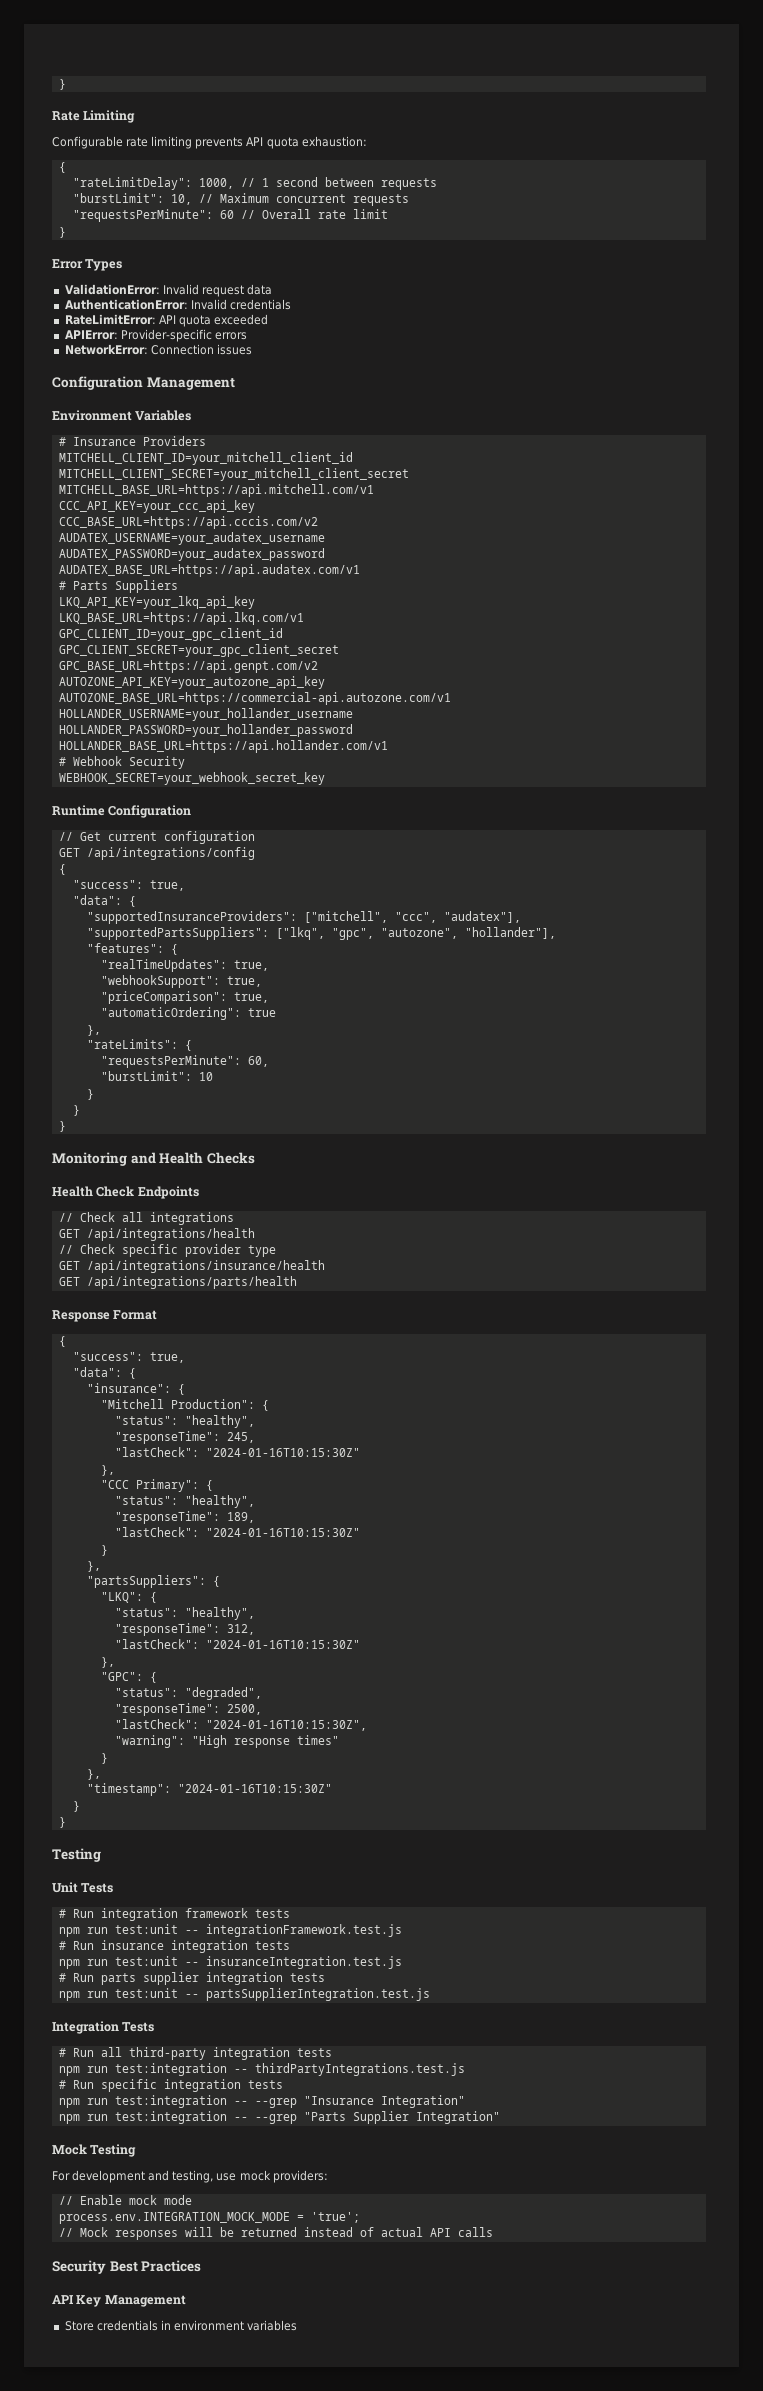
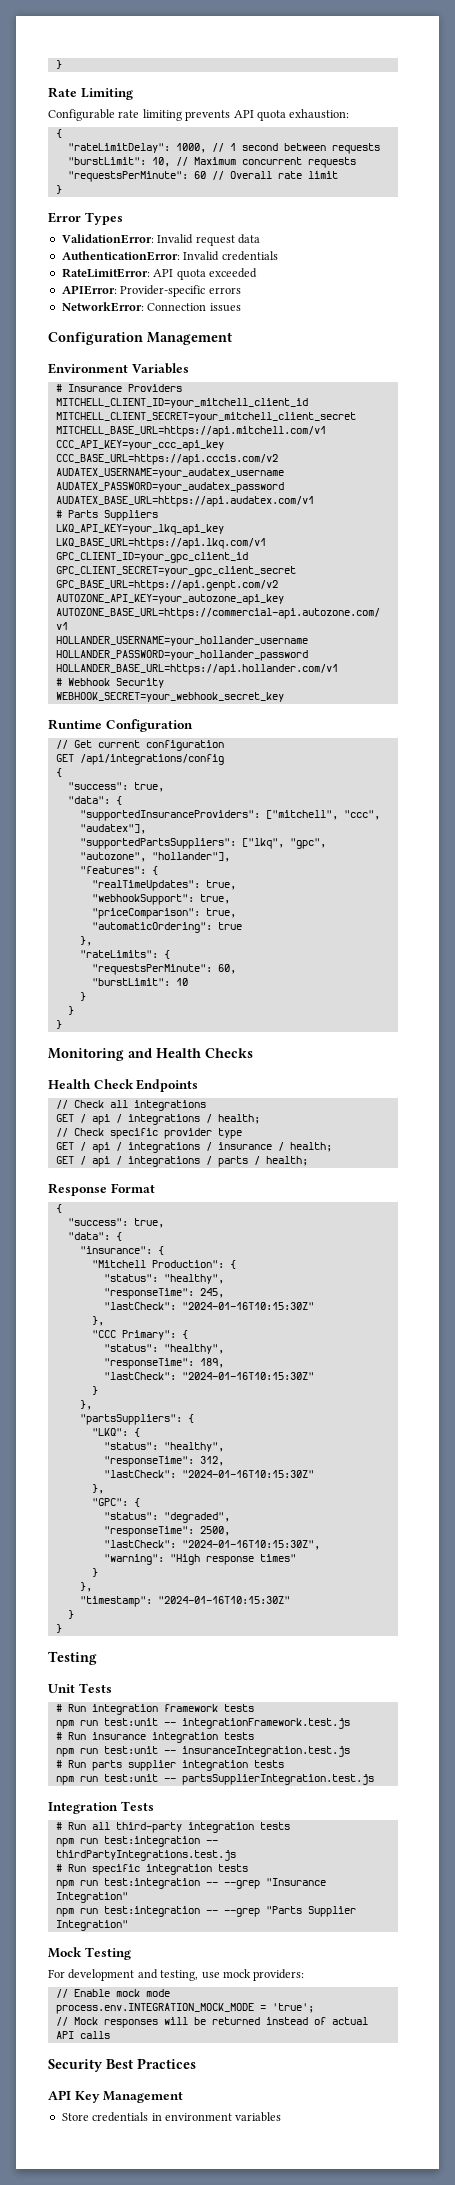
[86,1228,255,1241] /api/integrations/health -> [79,1114,260,1125] / api / integrations / health;
[86,1260,325,1273] [58,1276,297,1289] /api/integrations/insurance/health // GET /api/integrations/parts/health -> [79,1142,332,1153] [55,1156,308,1167] / api / integrations / insurance / health; // GET / api / integrations / parts / health;

